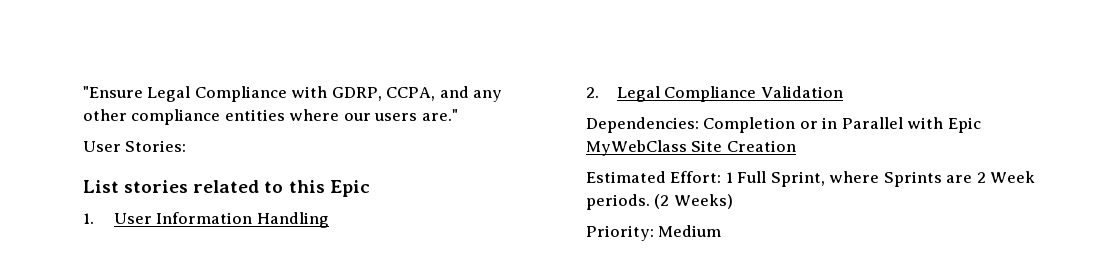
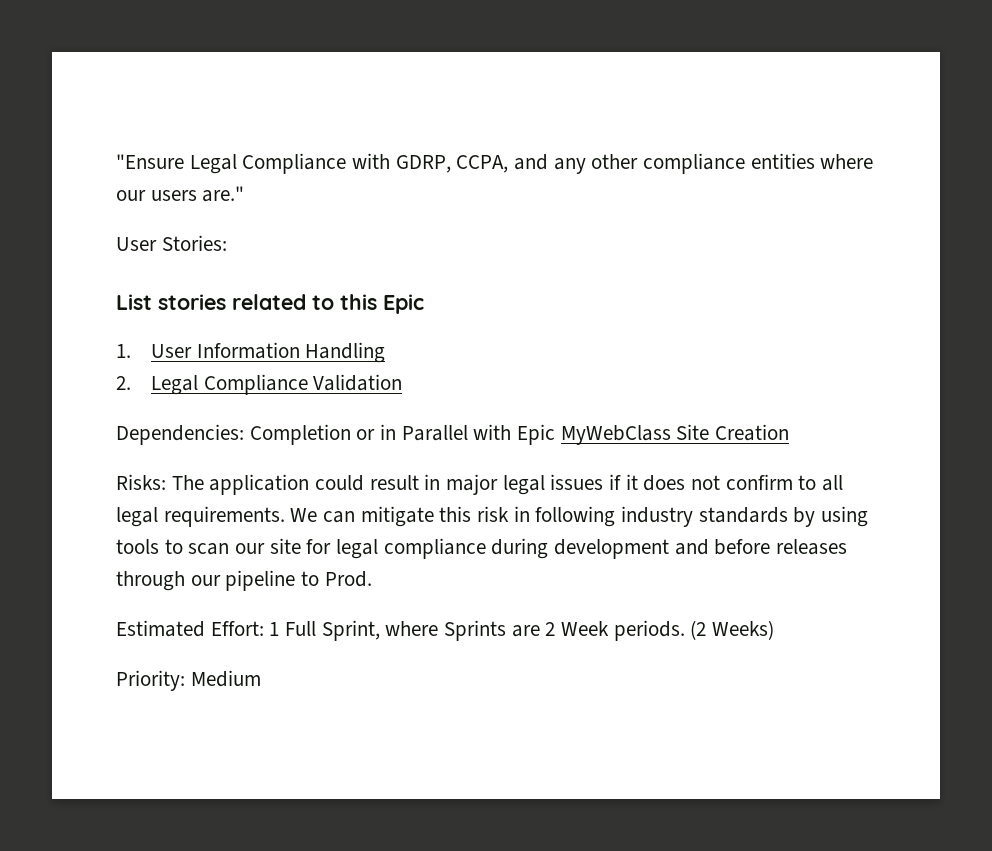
(796, 146) none -> [116,474,844,495] [116,506,869,527] [116,538,848,559] [116,570,372,591] // Risks: The application could result in major legal issues if it does not confirm to all legal requirements. We can mitigate this risk in following industry standards by using tools to scan our site for legal compliance during development and before releases through our pipeline to Prod.

